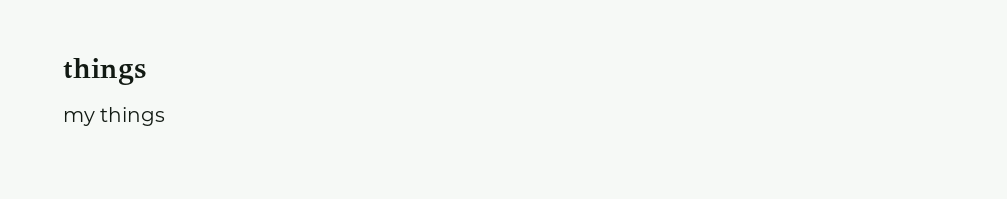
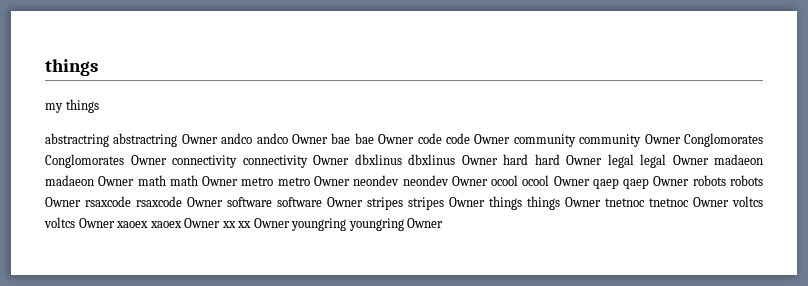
(166, 116) none -> [45,133,763,147] [45,154,763,168] [45,175,764,189] [45,196,763,210] [44,217,444,231] // abstractring abstractring Owner andco andco Owner bae bae Owner code code Owner community community Owner Conglomorates Conglomorates Owner connectivity connectivity Owner dbxlinus dbxlinus Owner hard hard Owner legal legal Owner madaeon madaeon Owner math math Owner metro metro Owner neondev neondev Owner ocool ocool Owner qaep qaep Owner robots robots Owner rsaxcode rsaxcode Owner software software Owner stripes stripes Owner things things Owner tnetnoc tnetnoc Owner voltcs voltcs Owner xaoex xaoex Owner xx xx Owner youngring youngring Owner

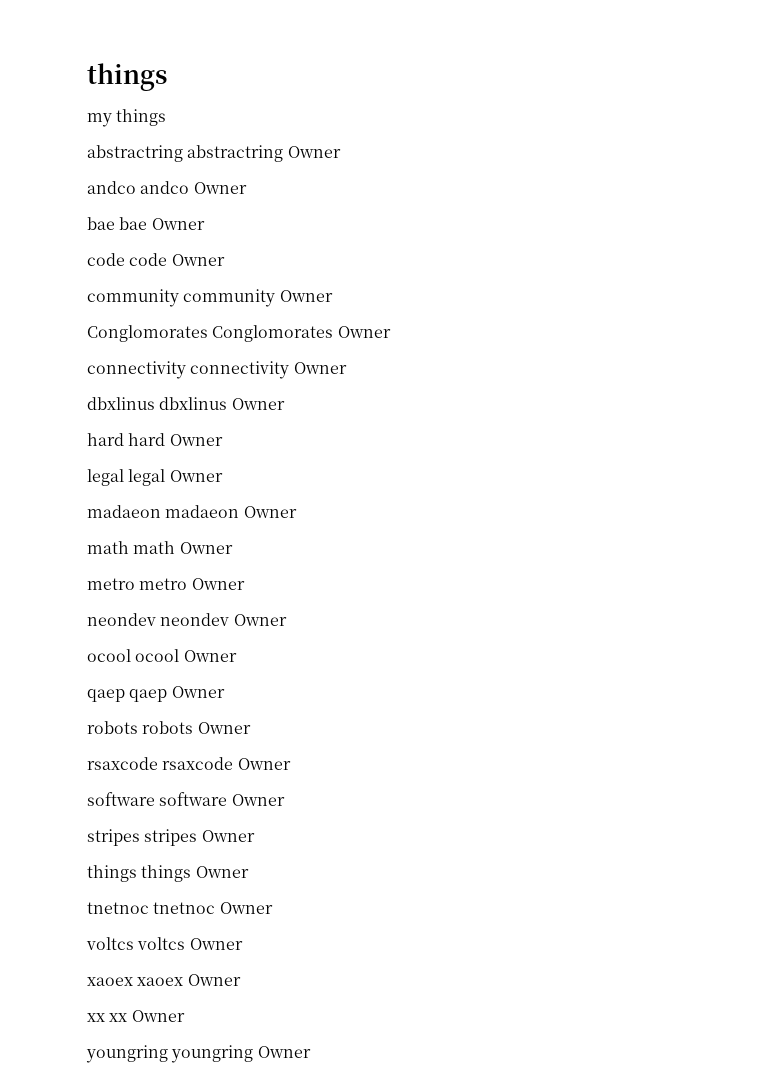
(218, 139) none -> (341, 152) //
(328, 139) none -> (247, 188) //
(415, 139) none -> (205, 224) //
(511, 139) none -> (225, 260) //
(681, 139) none -> (333, 296) //
(167, 160) none -> (391, 332) //
(349, 160) none -> (347, 368) //
(498, 160) none -> (285, 404) //
(602, 160) none -> (223, 440) //
(709, 160) none -> (223, 476) //
(135, 181) none -> (297, 512) //
(239, 181) none -> (233, 548) //
(350, 181) none -> (245, 584) //
(488, 181) none -> (287, 620) //
(590, 181) none -> (237, 656) //
(690, 181) none -> (225, 692) //
(81, 202) none -> (251, 728) //
(223, 202) none -> (291, 764) //
(363, 202) none -> (285, 800) //
(485, 202) none -> (255, 836) //
(601, 202) none -> (249, 872) //
(729, 202) none -> (273, 908) //
(115, 223) none -> (243, 944) //
(221, 223) none -> (241, 980) //
(290, 223) none -> (185, 1016) //

